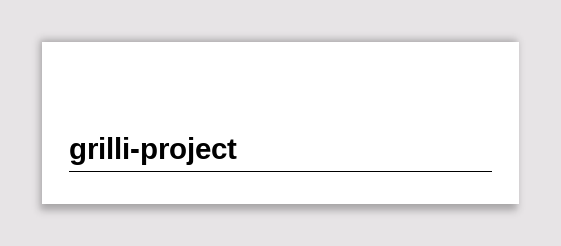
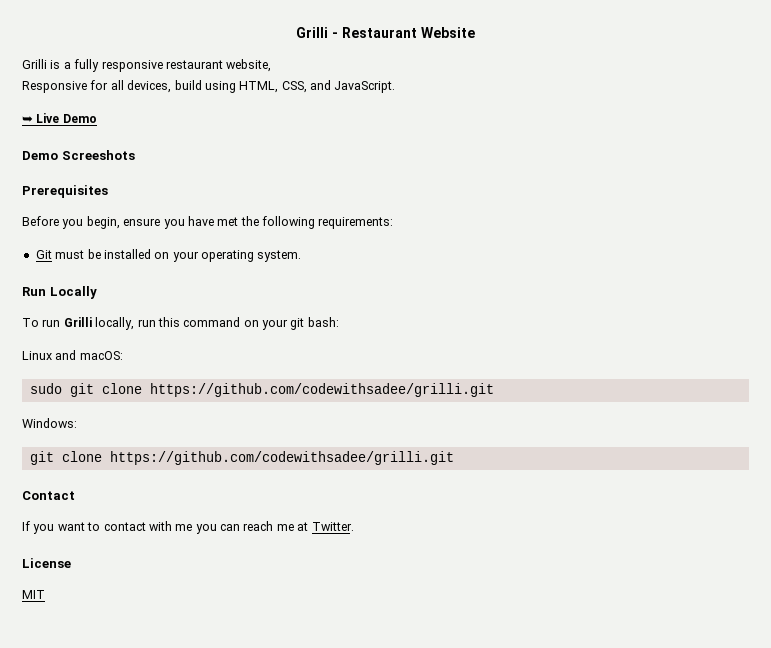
[69,137,237,165] grilli-project -> [296,27,475,38] [22,59,272,72] [22,80,396,93] [22,113,97,123] [22,150,135,160] [22,185,108,198] [22,216,394,229] [35,249,302,262] [22,286,97,299] [22,317,339,330] [22,350,123,360] [29,383,494,397] [22,418,77,428] [29,451,454,465] [22,491,75,500] [22,521,354,534] [22,558,71,568] [22,590,45,599] Grilli - Restaurant Website // Grilli is a fully responsive restaurant website, // Responsive for all devices, build using HTML, CSS, and JavaScript. // ➥ Live Demo // Demo Screeshots // Prerequisites // Before you begin, ensure you have met the following requirements: // Git must be installed on your operating system. // Run Locally // To run Grilli locally, run this command on your git bash: // Linux and macOS: // sudo git clone https://github.com/codewithsadee/grilli.git // Windows: // git clone https://github.com/codewithsadee/grilli.git // Contact // If you want to contact with me you can reach me at Twitter. // License // MIT

